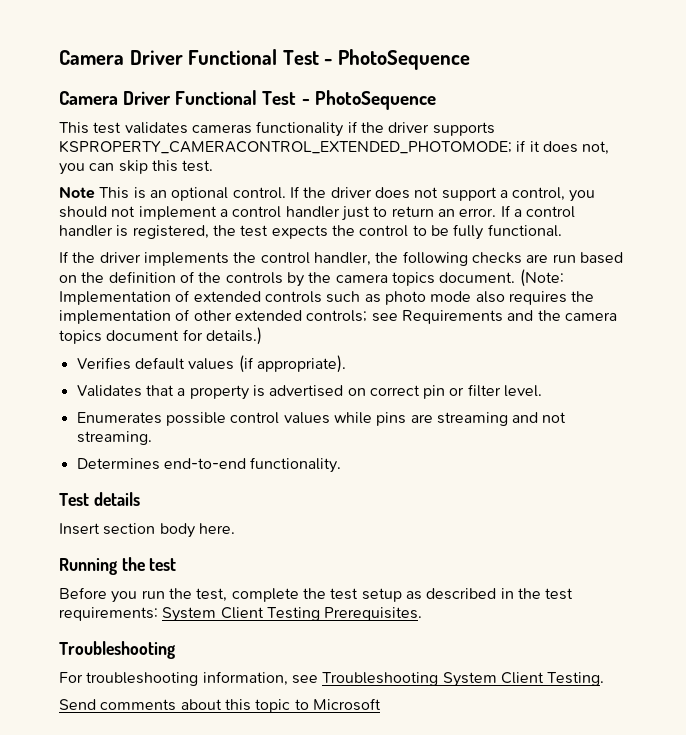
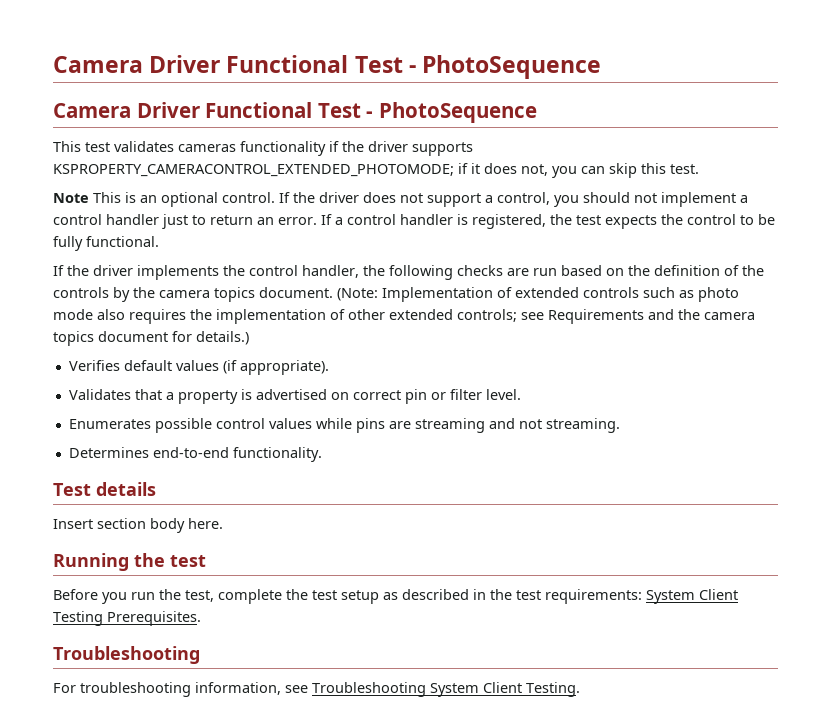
[59,698,381,713] // Send comments about this topic to Microsoft -> (580, 689) none

